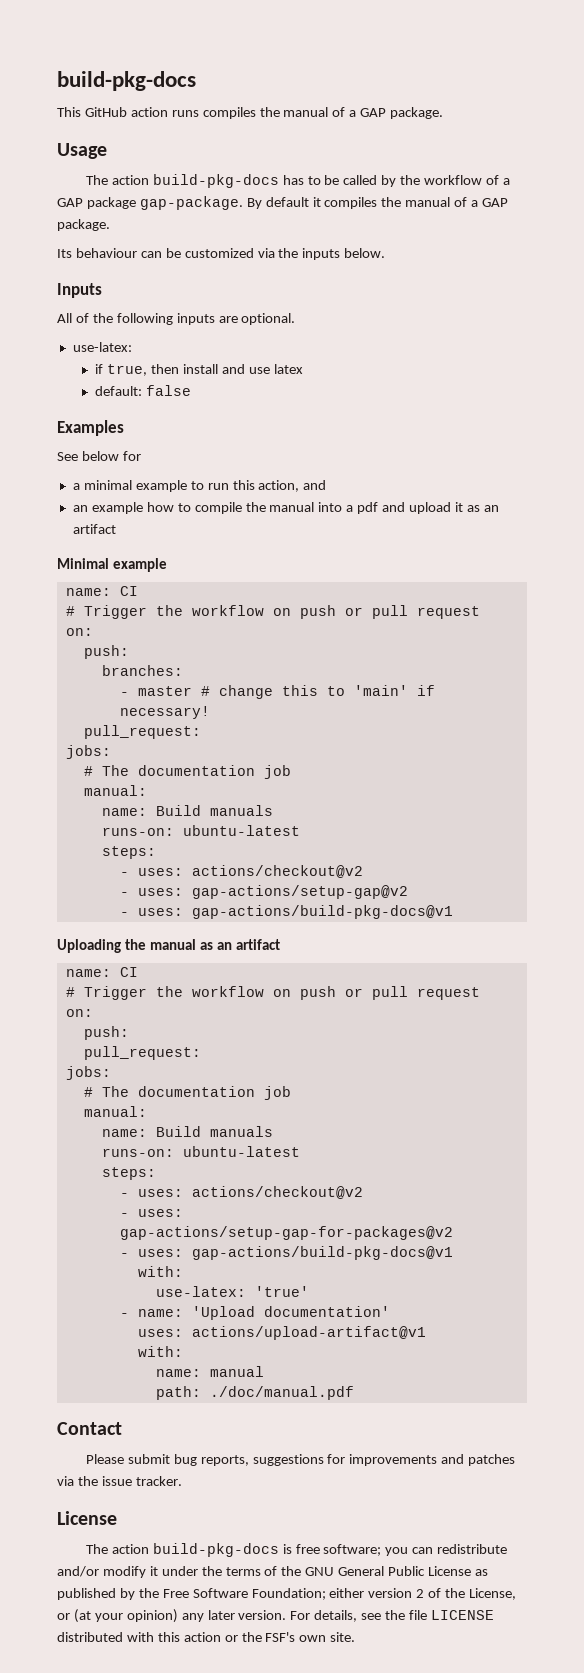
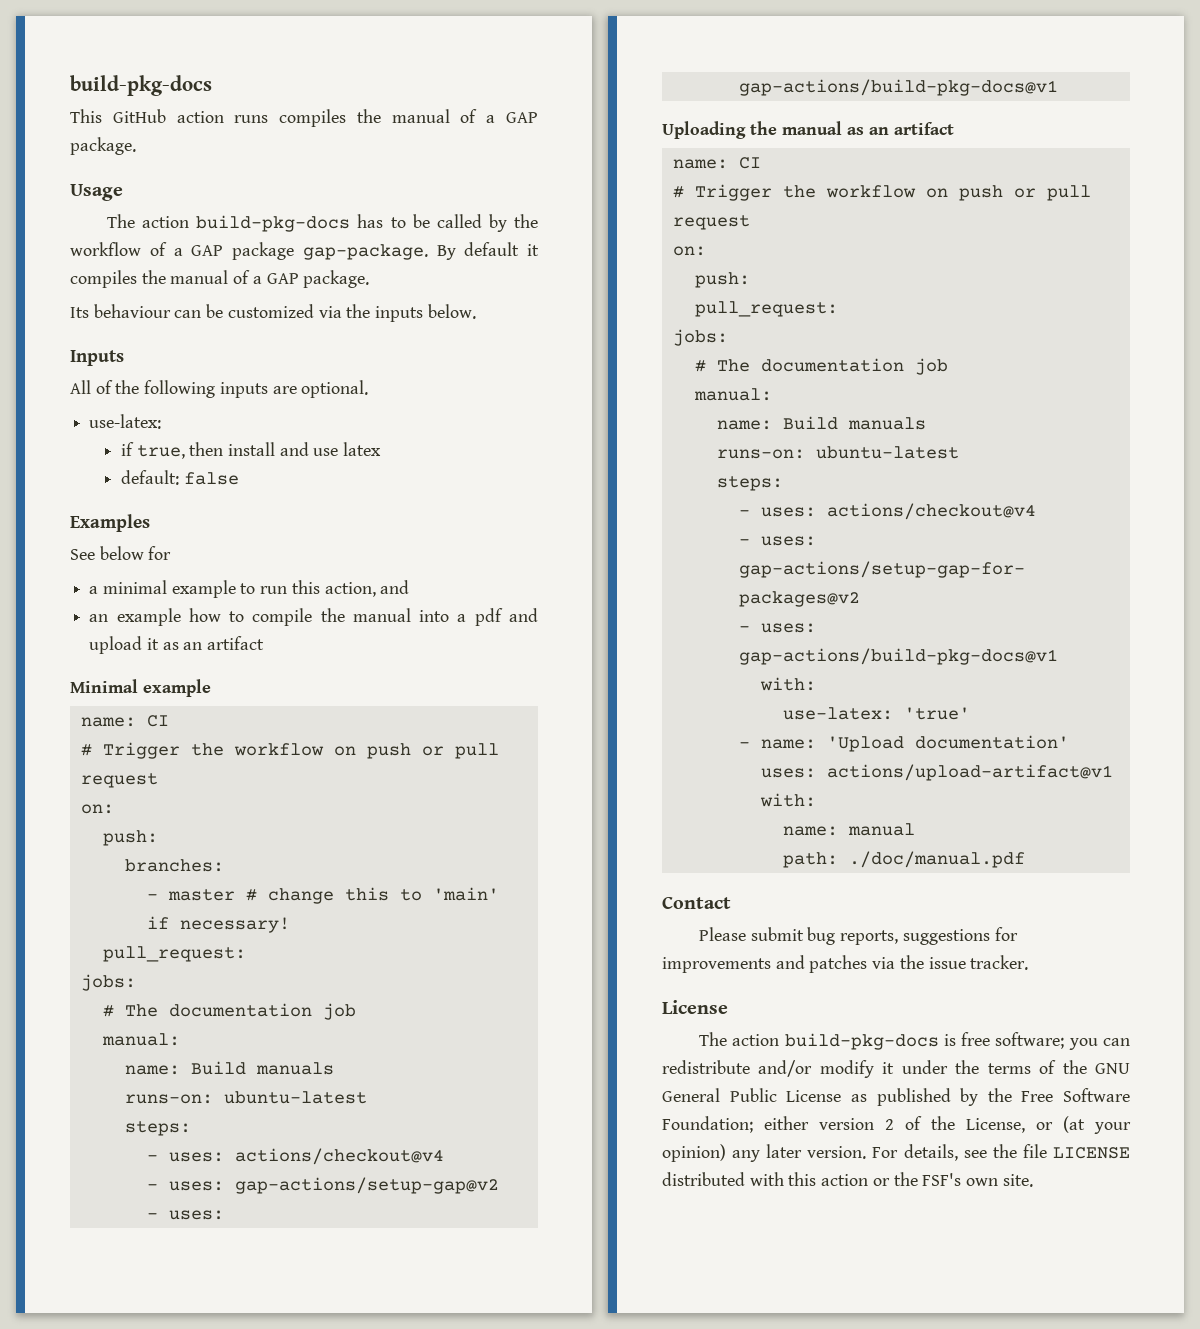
[191,865,363,878] actions/checkout@v2 -> [234,1148,444,1165] actions/checkout@v4
[191,1186,363,1199] actions/checkout@v2 -> [826,503,1036,520] actions/checkout@v4

